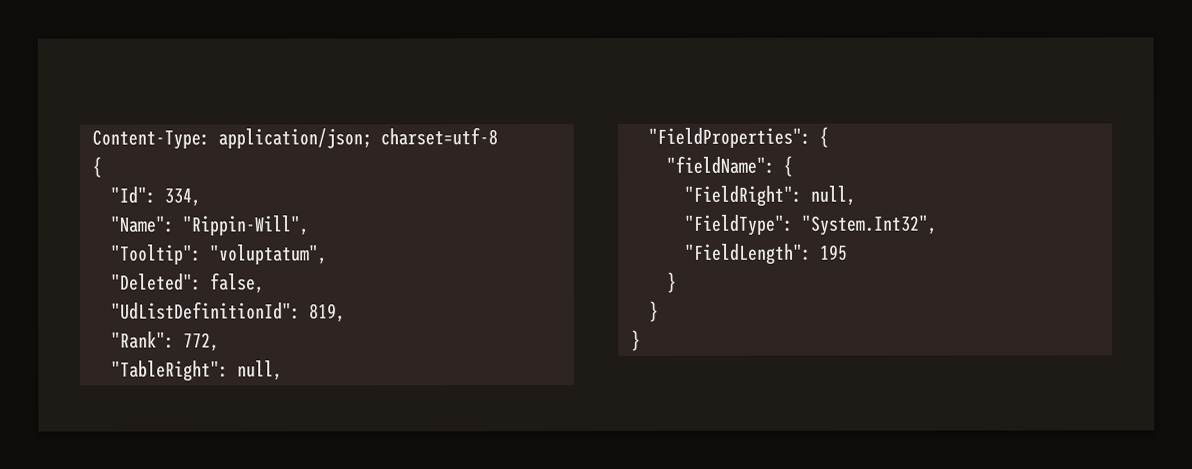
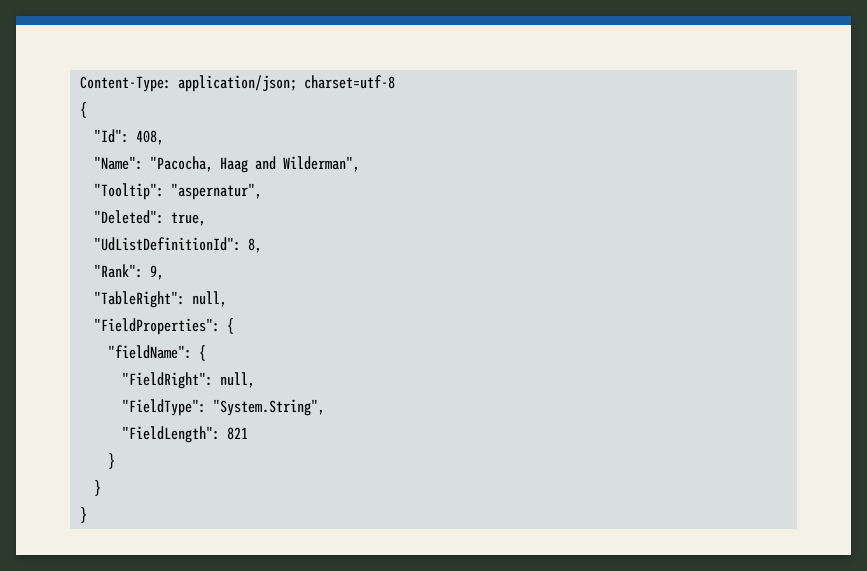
[163,188,201,207] 334, -> [136,130,165,145] 408,
[181,215,310,236] "Rippin-Will", -> [150,156,361,173] "Pacocha, Haag and Wilderman",
[209,244,328,265] "voluptatum", -> [171,183,263,200] "aspernatur",
[209,272,265,294] false, -> [171,212,207,226] true,
[308,303,346,323] 819, -> [248,238,263,253] 8,
[182,332,220,352] 772, -> [150,265,165,280] 9,
[800,214,938,236] "System.Int32", -> [213,399,326,416] "System.String",
[819,244,848,261] 195 -> [227,427,249,440] 821

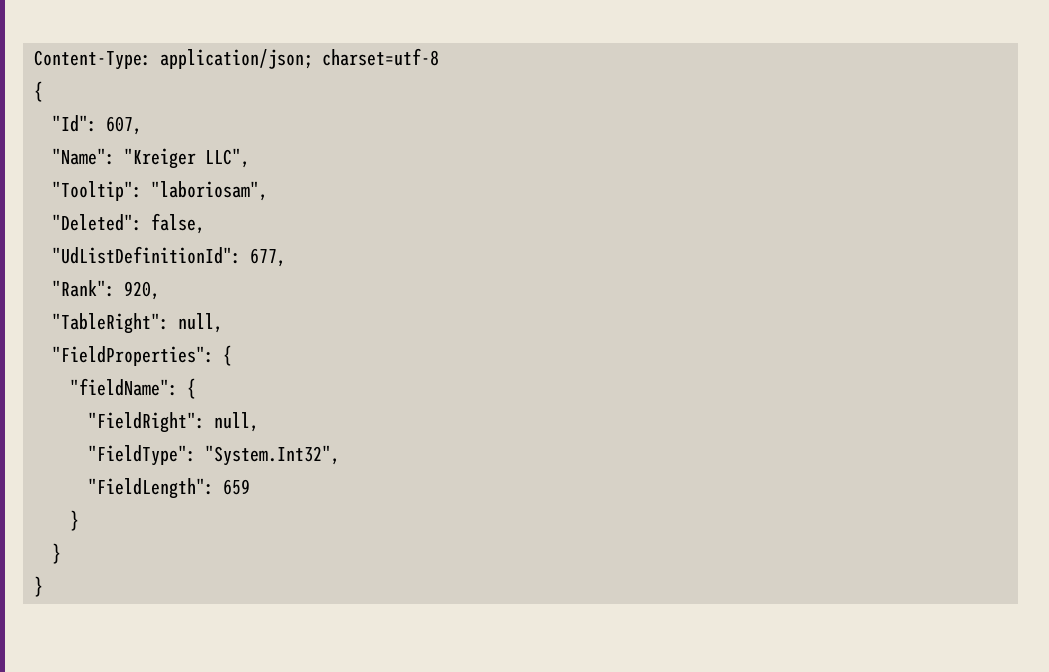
[136,130,165,145] 408, -> [106,116,143,135] 607,
[150,156,361,173] "Pacocha, Haag and Wilderman", -> [124,148,251,169] "Kreiger LLC",
[171,183,263,200] "aspernatur", -> [151,181,269,201] "laboriosam",
[171,212,207,226] true, -> [151,213,206,234] false,
[248,238,263,253] 8, -> [250,248,287,267] 677,
[150,265,165,280] 9, -> [124,281,161,300] 920,
[213,399,326,416] "System.String", -> [205,445,341,466] "System.Int32",
[227,427,249,440] 821 -> [223,479,251,495] 659

